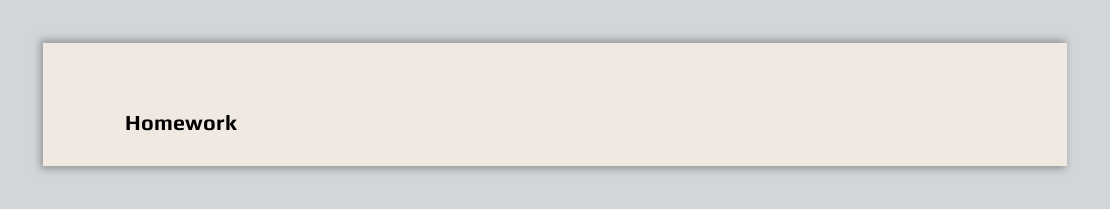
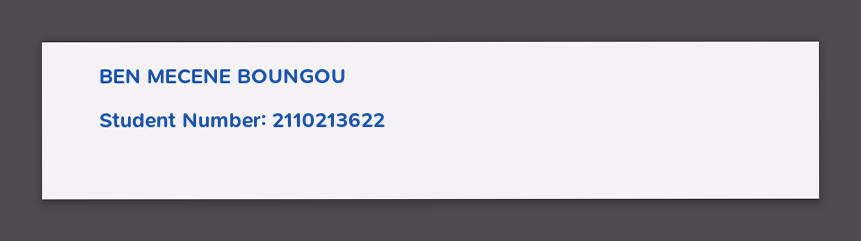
[125,114,237,131] Homework -> [98,68,346,85] [98,112,386,129] BEN MECENE BOUNGOU // Student Number: 2110213622

